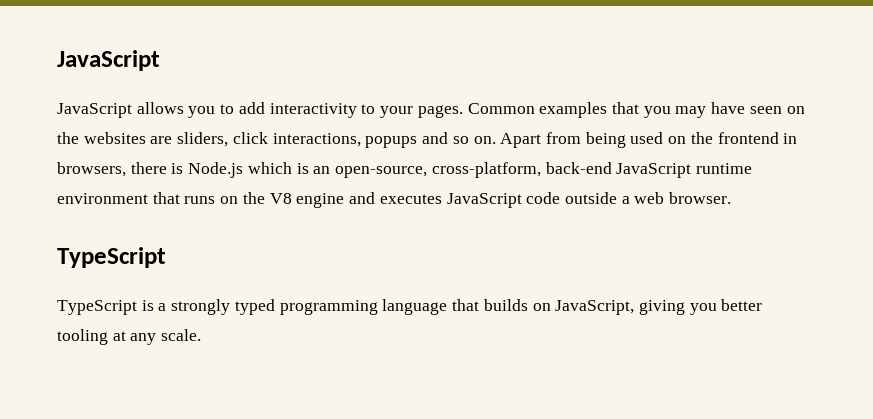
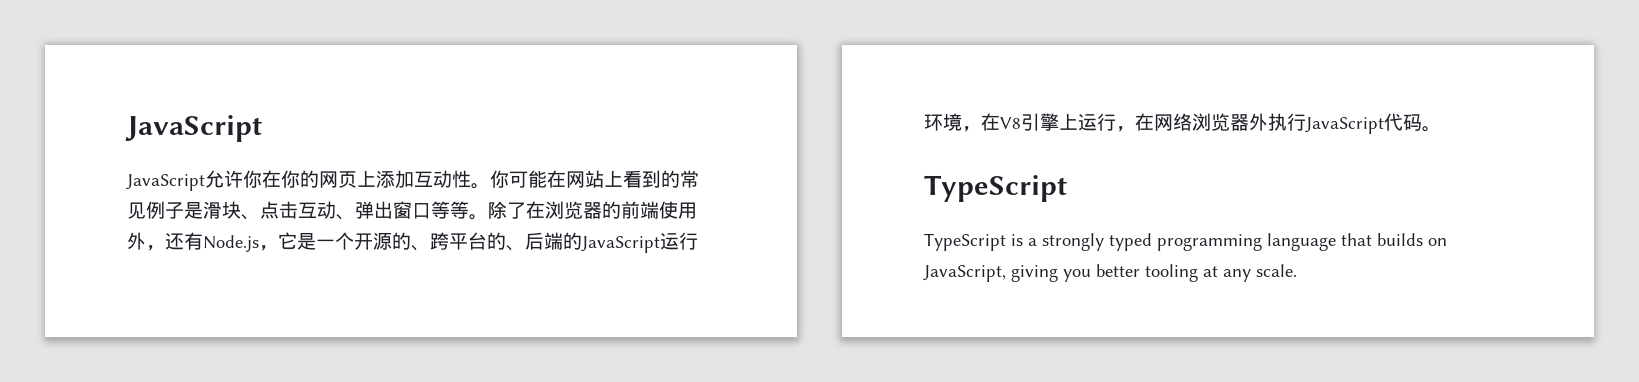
[136,102,805,118] [57,132,798,148] [57,162,752,178] [57,192,732,208] allows you to add interactivity to your pages. Common examples that you may have seen on the websites are sliders, click interactions, popups and so on. Apart from being used on the frontend in browsers, there is Node.js which is an open-source, cross-platform, back-end JavaScript runtime environment that runs on the V8 engine and executes JavaScript code outside a web browser. -> [205,170,699,189] [127,201,697,220] [127,232,698,253] [924,113,1441,134] 允许你在你的网页上添加互动性。你可能在网站上看到的常见例子是滑块、点击互动、弹出窗口等等。除了在浏览器的前端使用外，还有Node.js，它是一个开源的、跨平台的、后端的JavaScript运行环境，在V8引擎上运行，在网络浏览器外执行JavaScript代码。

